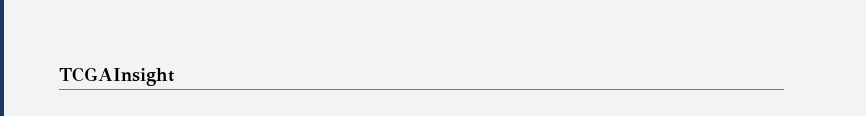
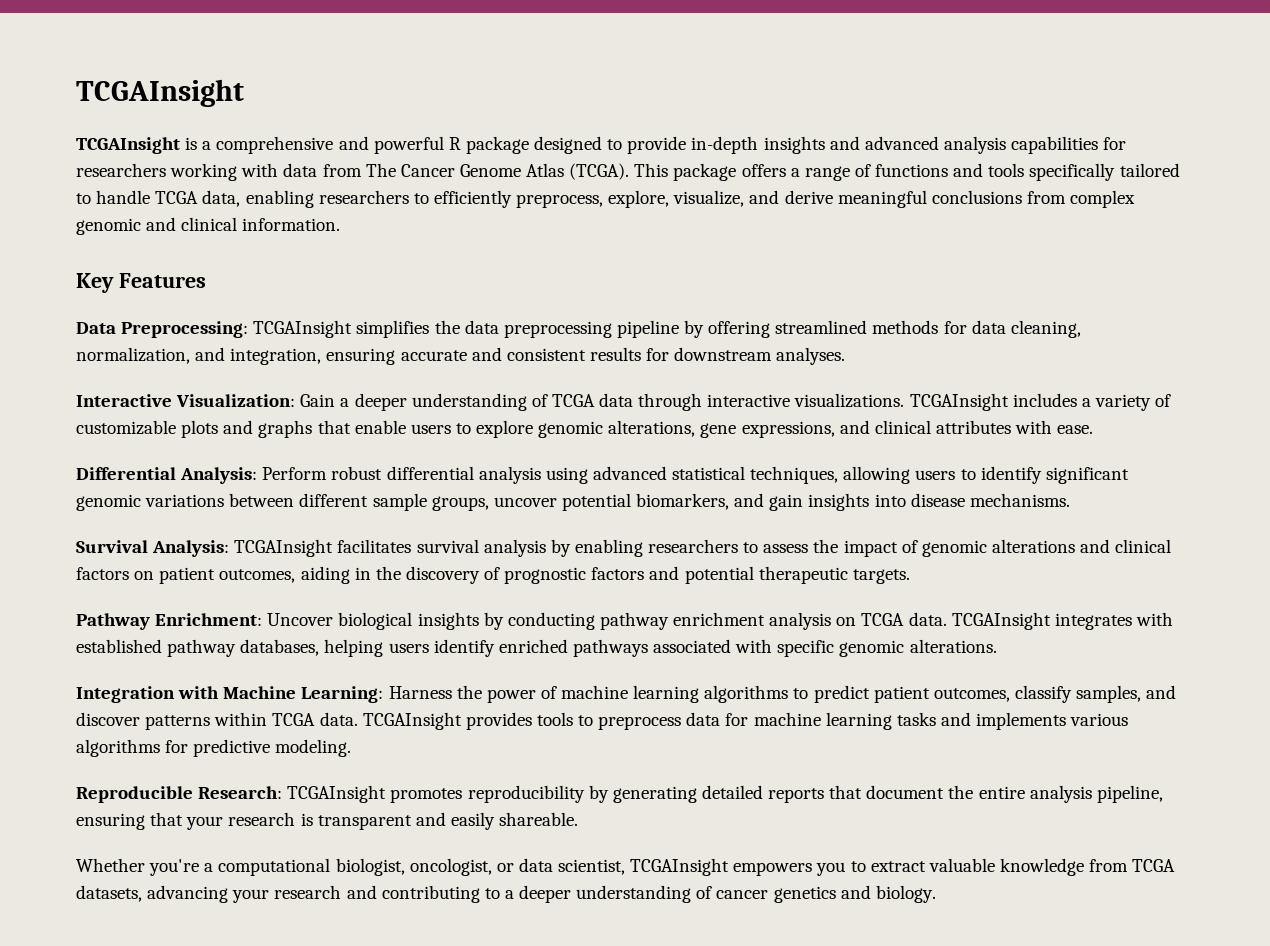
[59,67,174,86] TCGAInsight -> [76,79,244,107] [76,136,1127,154] [76,163,1180,181] [76,190,1136,208] [76,217,341,235] [76,273,206,293] [76,320,1081,338] [76,347,846,365] [76,393,1172,411] [76,420,1094,438] [76,466,1129,484] [76,493,1070,511] [76,539,1172,557] [76,566,910,584] [76,612,1173,630] [76,639,997,657] [76,685,1177,703] [76,712,1129,730] [76,739,352,757] [76,785,1163,803] [76,812,579,830] [76,858,1176,876] [76,885,936,903] TCGAInsight // TCGAInsight is a comprehensive and powerful R package designed to provide in-depth insights and advanced analysis capabilities for researchers working with data from The Cancer Genome Atlas (TCGA). This package offers a range of functions and tools specifically tailored to handle TCGA data, enabling researchers to efficiently preprocess, explore, visualize, and derive meaningful conclusions from complex genomic and clinical information. // Key Features // Data Preprocessing: TCGAInsight simplifies the data preprocessing pipeline by offering streamlined methods for data cleaning, normalization, and integration, ensuring accurate and consistent results for downstream analyses. // Interactive Visualization: Gain a deeper understanding of TCGA data through interactive visualizations. TCGAInsight includes a variety of customizable plots and graphs that enable users to explore genomic alterations, gene expressions, and clinical attributes with ease. // Differential Analysis: Perform robust differential analysis using advanced statistical techniques, allowing users to identify significant genomic variations between different sample groups, uncover potential biomarkers, and gain insights into disease mechanisms. // Survival Analysis: TCGAInsight facilitates survival analysis by enabling researchers to assess the impact of genomic alterations and clinical factors on patient outcomes, aiding in the discovery of prognostic factors and potential therapeutic targets. // Pathway Enrichment: Uncover biological insights by conducting pathway enrichment analysis on TCGA data. TCGAInsight integrates with established pathway databases, helping users identify enriched pathways associated with specific genomic alterations. // Integration with Machine Learning: Harness the power of machine learning algorithms to predict patient outcomes, classify samples, and discover patterns within TCGA data. TCGAInsight provides tools to preprocess data for machine learning tasks and implements various algorithms for predictive modeling. // Reproducible Research: TCGAInsight promotes reproducibility by generating detailed reports that document the entire analysis pipeline, ensuring that your research is transparent and easily shareable. // Whether you're a computational biologist, oncologist, or data scientist, TCGAInsight empowers you to extract valuable knowledge from TCGA datasets, advancing your research and contributing to a deeper understanding of cancer genetics and biology.

